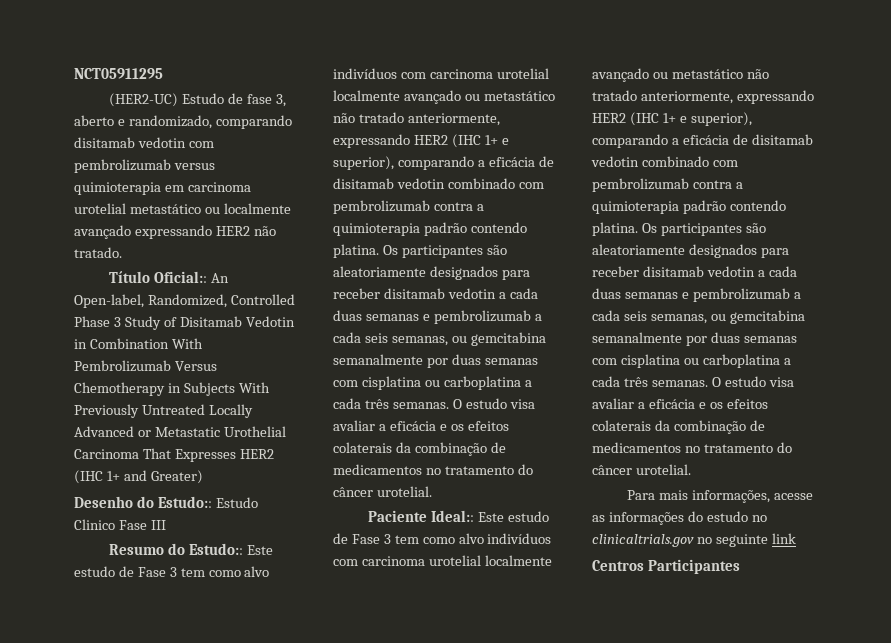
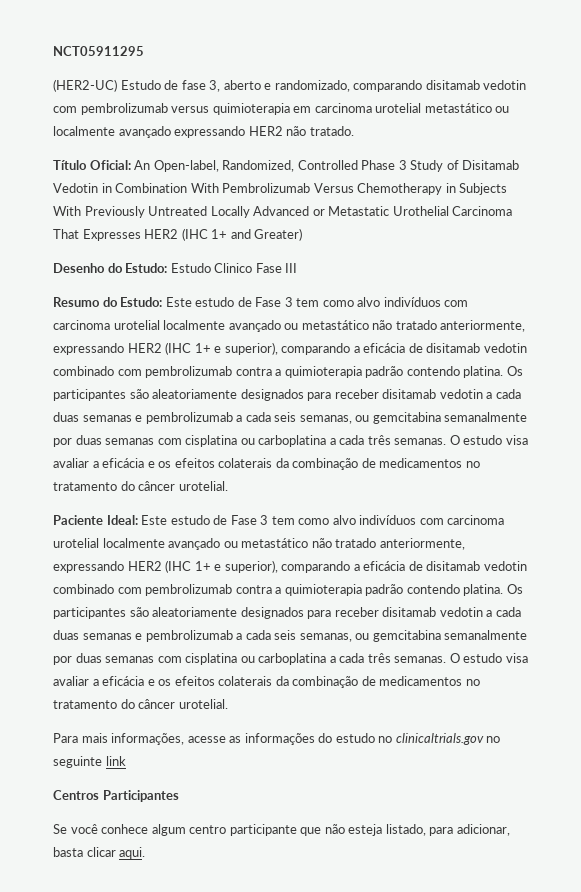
[154,271,208,283] Oficial:: -> [89,160,131,170] Oficial:
[157,496,212,508] Estudo:: -> [125,263,168,273] Estudo:
[189,543,244,555] Estudo:: -> [120,297,163,307] Estudo:
[431,510,475,522] Ideal:: -> [106,515,138,525] Ideal:
(740, 566) none -> [53,824,510,836] [53,847,146,859] // Se você conhece algum centro participante que não esteja listado, para adicionar, basta clicar aqui.

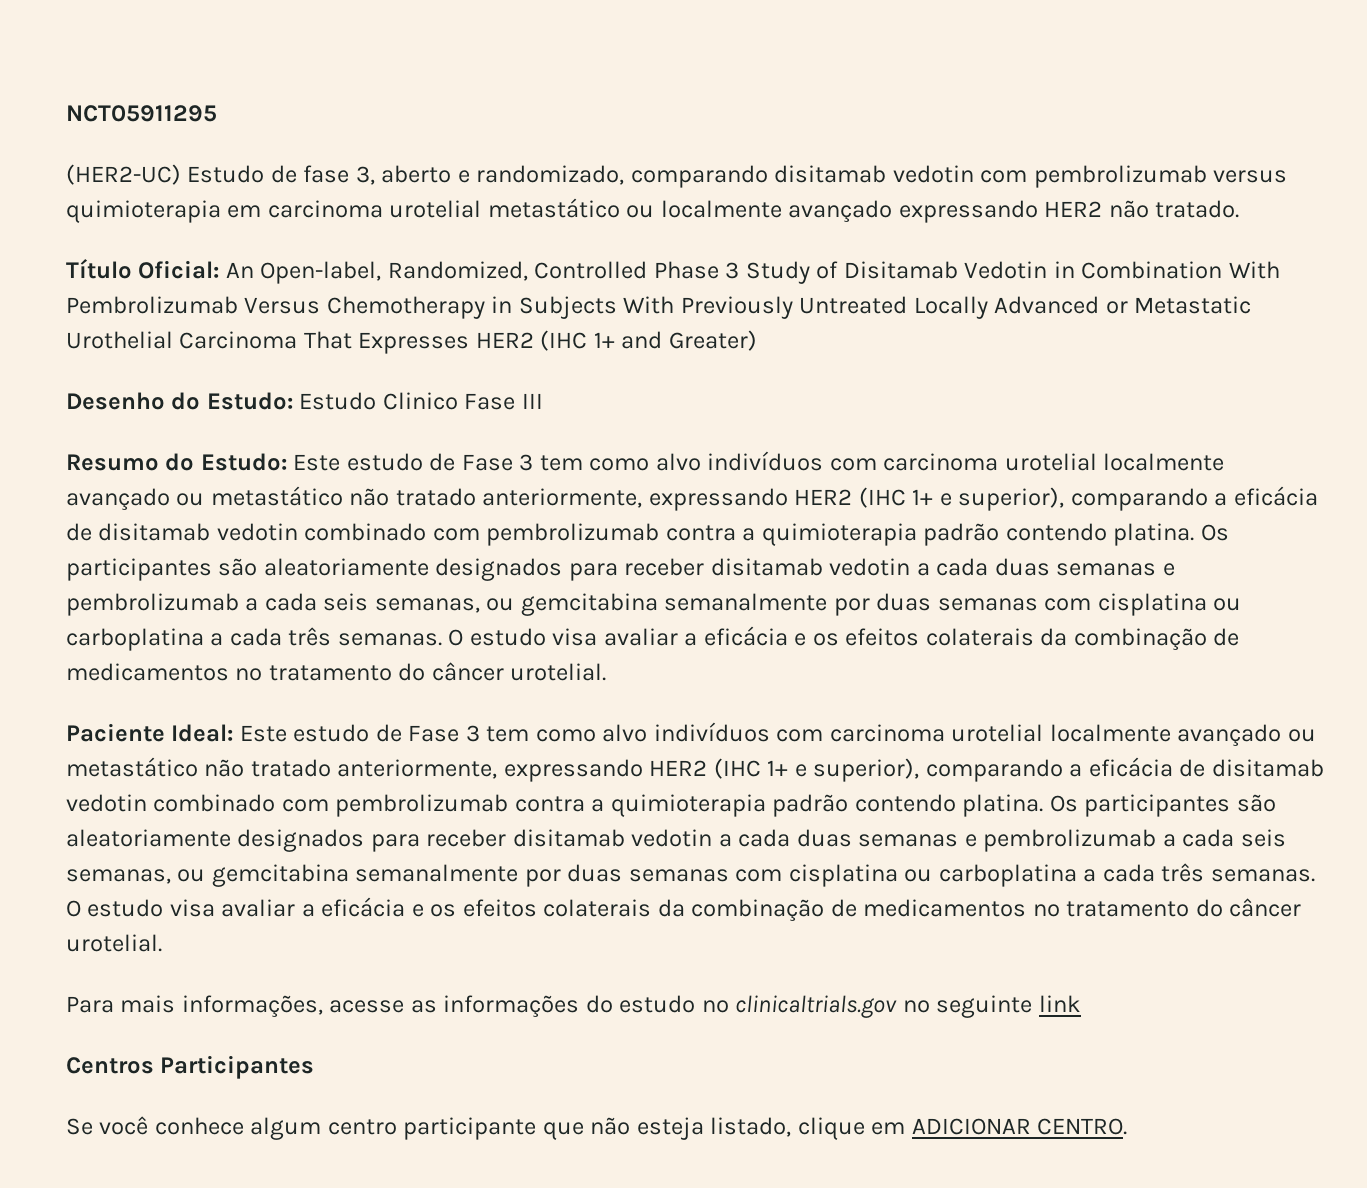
[429,824,510,836] [53,847,146,859] para adicionar, basta clicar aqui. -> [797,1117,1128,1140] clique em ADICIONAR CENTRO.

